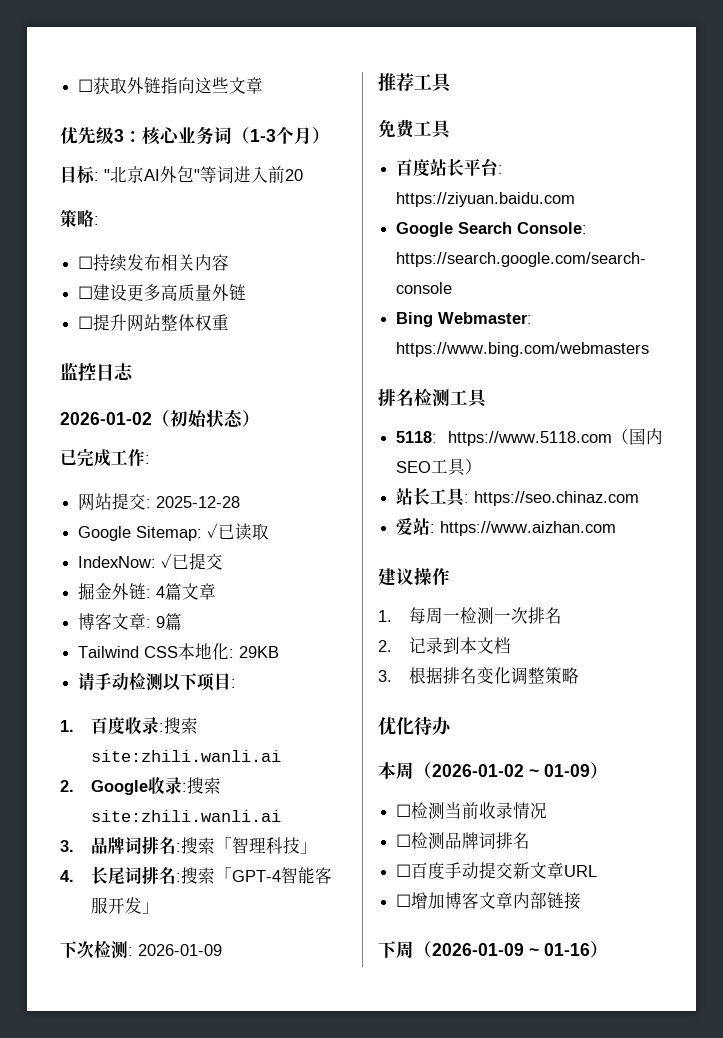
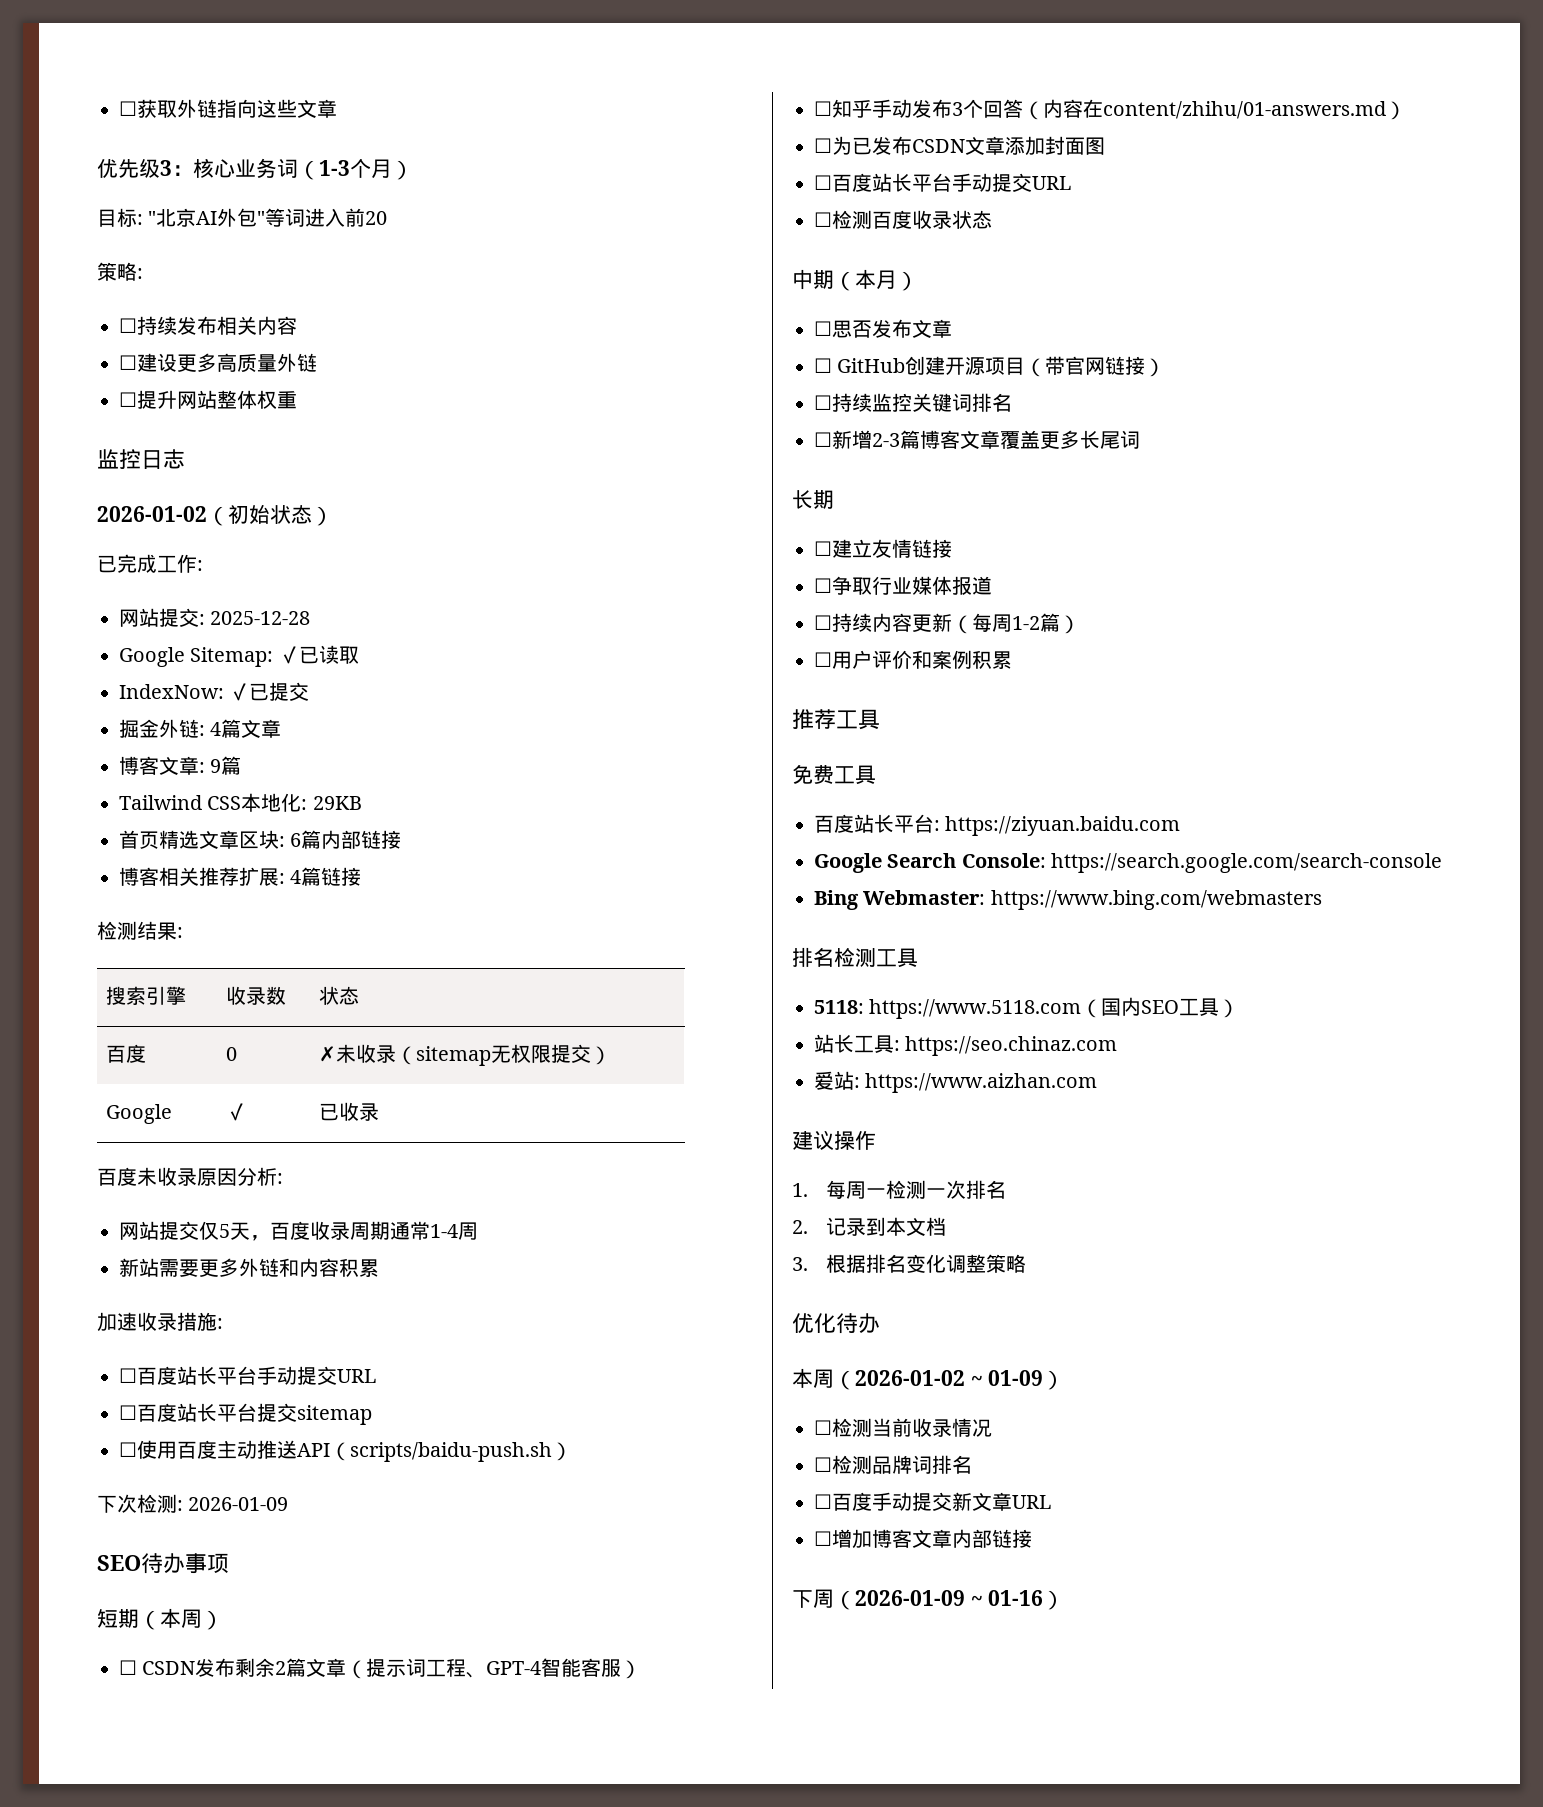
[78,672,237,691] [60,717,198,734] [90,750,281,762] [60,777,221,795] [90,810,281,822] [60,836,317,854] [60,866,332,885] [90,897,159,914] [60,940,222,958] 请手动检测以下项目: // 1.百度收录:搜索site:zhili.wanli.ai // 2. Google收录:搜索site:zhili.wanli.ai // 3.品牌词排名:搜索「智理科技」 // 4.长尾词排名:搜索「GPT-4智能客服开发」 // 下次检测: 2026-01-09 -> [119,830,402,849] [119,867,362,886] [97,921,183,940] [106,986,187,1005] [226,986,287,1005] [319,986,360,1005] [106,1044,147,1063] [226,1047,238,1061] [319,1044,612,1066] [106,1104,173,1124] [226,1103,247,1121] [319,1102,380,1121] [97,1167,283,1186] [119,1221,478,1241] [119,1258,379,1277] [97,1312,223,1332] [119,1366,376,1385] [119,1403,372,1425] [119,1440,572,1462] [97,1494,289,1513] [97,1553,229,1574] [97,1608,223,1630] [119,1658,642,1679] [814,99,1406,120] [814,136,1105,156] [814,173,1071,192] [814,210,992,229] [792,269,918,291] [814,319,952,338] [814,356,1166,377] [814,393,1012,412] [814,430,1140,449] [792,490,834,509] [814,539,952,558] [814,576,992,595] [814,613,1080,634] [814,650,1012,669] 首页精选文章区块: 6篇内部链接 // 博客相关推荐扩展: 4篇链接 // 检测结果: // 搜索引擎 | 收录数 | 状态 // 百度 | 0 | ✗未收录（sitemap无权限提交） // Google | ✓ | 已收录 // 百度未收录原因分析: // 网站提交仅5天，百度收录周期通常1-4周 // 新站需要更多外链和内容积累 // 加速收录措施: // ☐百度站长平台手动提交URL // ☐百度站长平台提交sitemap // ☐使用百度主动推送API（scripts/baidu-push.sh） // 下次检测: 2026-01-09 // SEO待办事项 // 短期（本周） // ☐ CSDN发布剩余2篇文章（提示词工程、GPT-4智能客服） // ☐知乎手动发布3个回答（内容在content/zhihu/01-answers.md） // ☐为已发布CSDN文章添加封面图 // ☐百度站长平台手动提交URL // ☐检测百度收录状态 // 中期（本月） // ☐思否发布文章 // ☐ GitHub创建开源项目（带官网链接） // ☐持续监控关键词排名 // ☐新增2-3篇博客文章覆盖更多长尾词 // 长期 // ☐建立友情链接 // ☐争取行业媒体报道 // ☐持续内容更新（每周1-2篇） // ☐用户评价和案例积累

